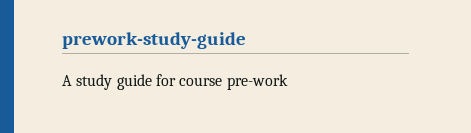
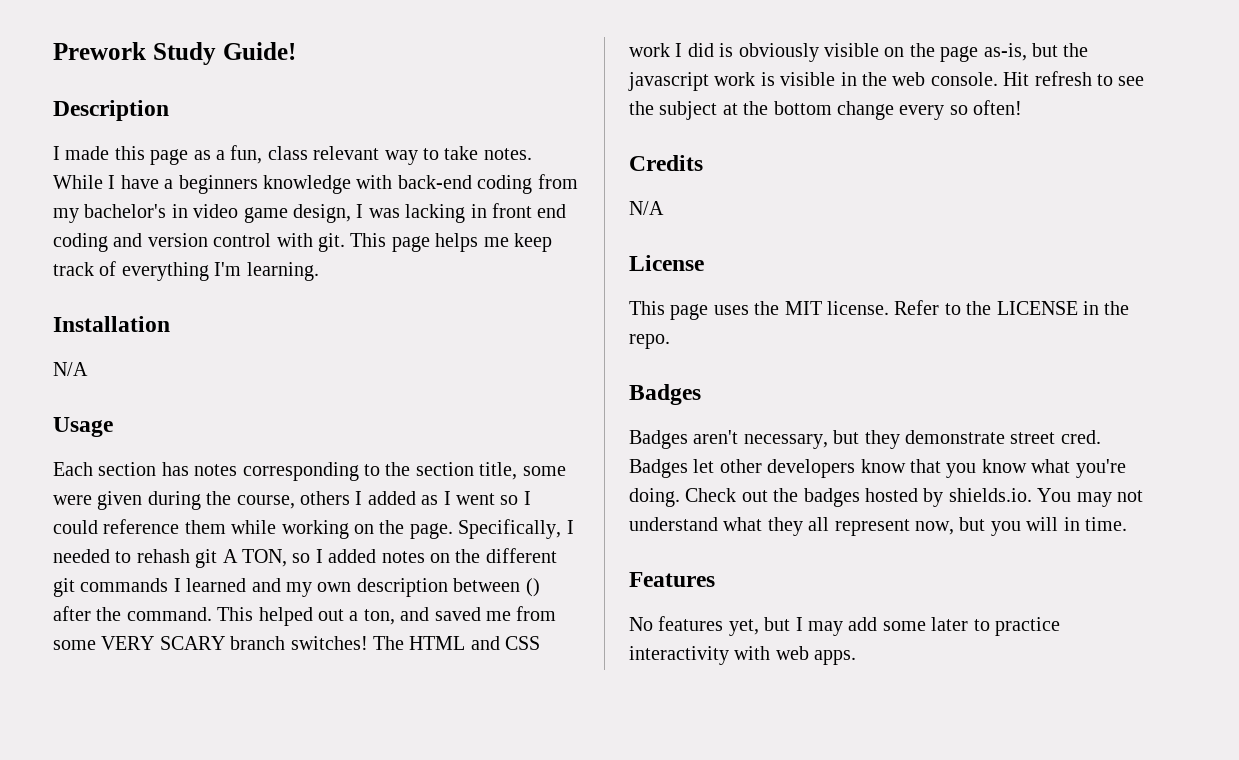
[62,32,246,49] [62,74,288,90] prework-study-guide // A study guide for course pre-work -> [53,42,296,65] [53,100,169,121] [53,145,532,165] [53,174,578,194] [53,203,567,223] [53,233,552,252] [53,261,319,281] [53,316,170,332] [53,362,88,376] [53,417,113,437] [53,462,566,481] [53,491,531,510] [53,519,574,539] [53,548,557,568] [53,578,540,597] [53,606,557,626] [53,636,541,650] [629,43,1089,62] [628,71,1145,91] [629,100,1023,120] [629,155,703,171] [629,201,664,215] [629,255,704,271] [629,300,1130,320] [629,334,670,349] [629,384,701,405] [629,430,1101,449] [629,459,1126,478] [629,488,1143,507] [629,517,1127,536] [629,572,715,587] [629,616,1060,636] [629,646,857,665] Prework Study Guide! // Description // I made this page as a fun, class relevant way to take notes. While I have a beginners knowledge with back-end coding from my bachelor's in video game design, I was lacking in front end coding and version control with git. This page helps me keep track of everything I'm learning. // Installation // N/A // Usage // Each section has notes corresponding to the section title, some were given during the course, others I added as I went so I could reference them while working on the page. Specifically, I needed to rehash git A TON, so I added notes on the different git commands I learned and my own description between () after the command. This helped out a ton, and saved me from some VERY SCARY branch switches! The HTML and CSS work I did is obviously visible on the page as-is, but the javascript work is visible in the web console. Hit refresh to see the subject at the bottom change every so often! // Credits // N/A // License // This page uses the MIT license. Refer to the LICENSE in the repo. // Badges // Badges aren't necessary, but they demonstrate street cred. Badges let other developers know that you know what you're doing. Check out the badges hosted by shields.io. You may not understand what they all represent now, but you will in time. // Features // No features yet, but I may add some later to practice interactivity with web apps.

